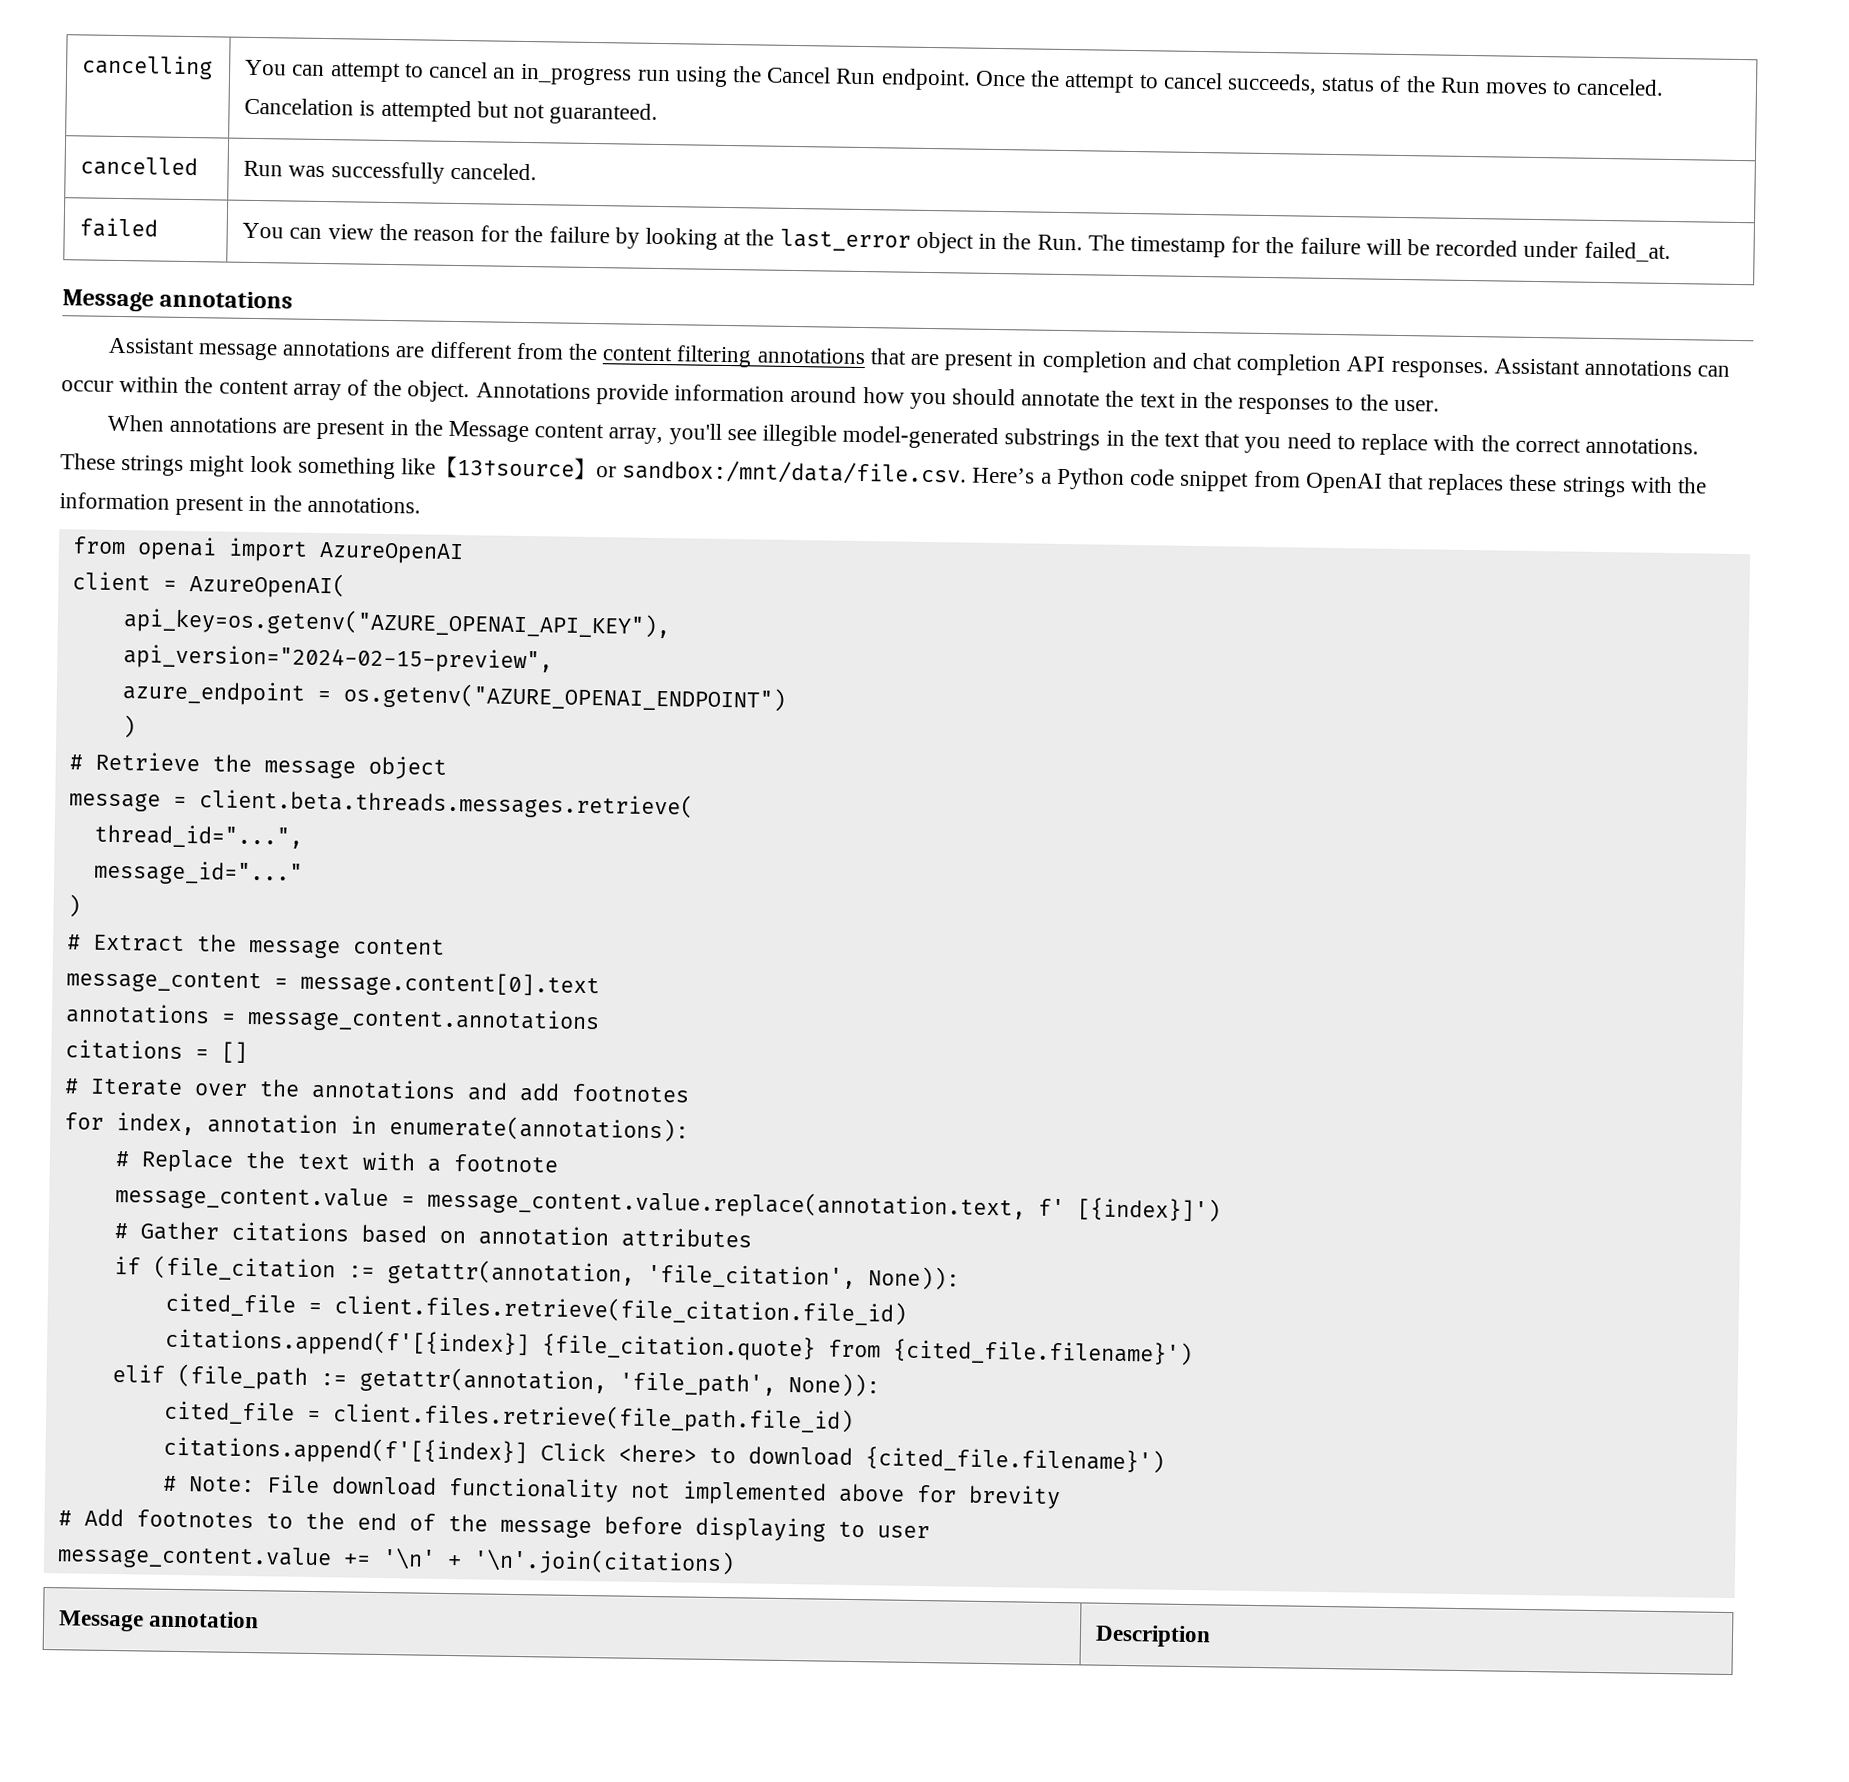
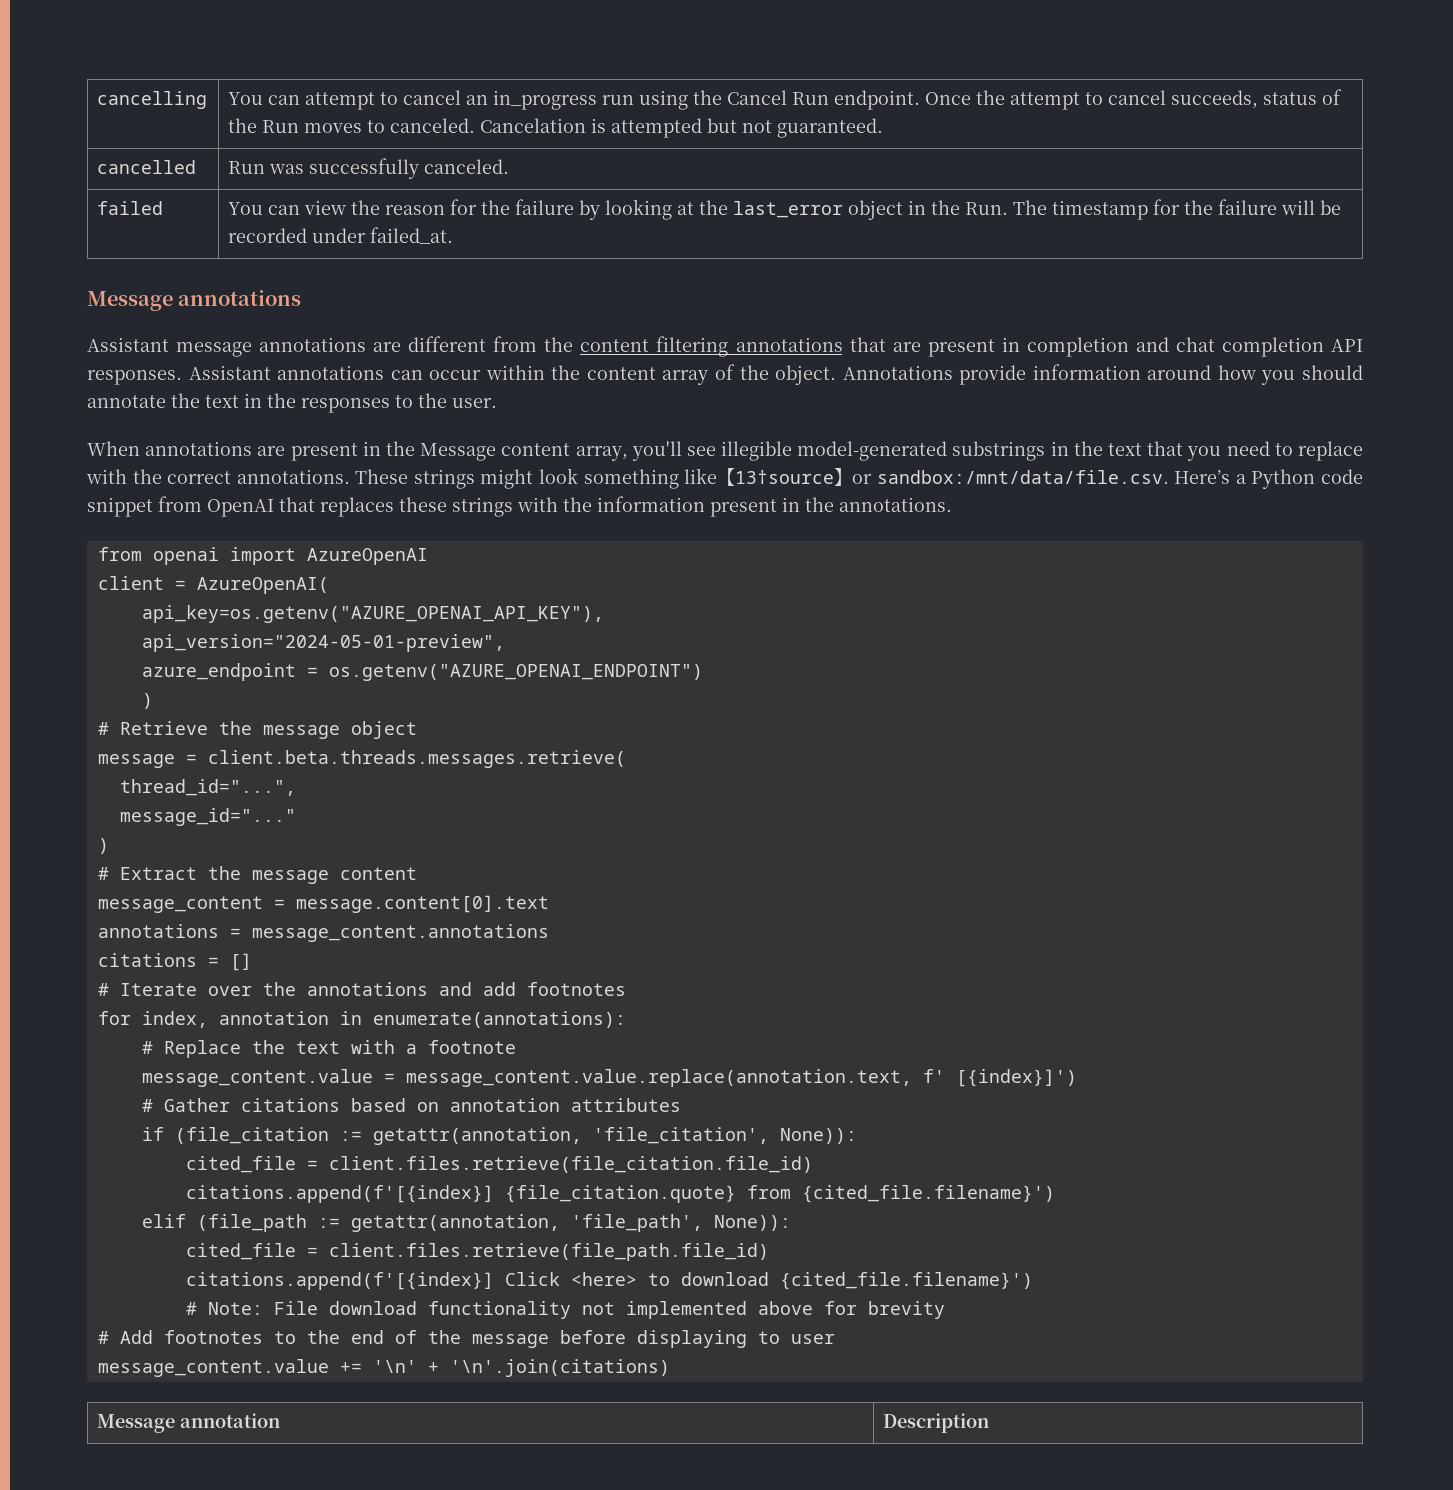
[122,644,553,674] api_version="2024-02-15-preview", -> [141,634,505,652] api_version="2024-05-01-preview",

